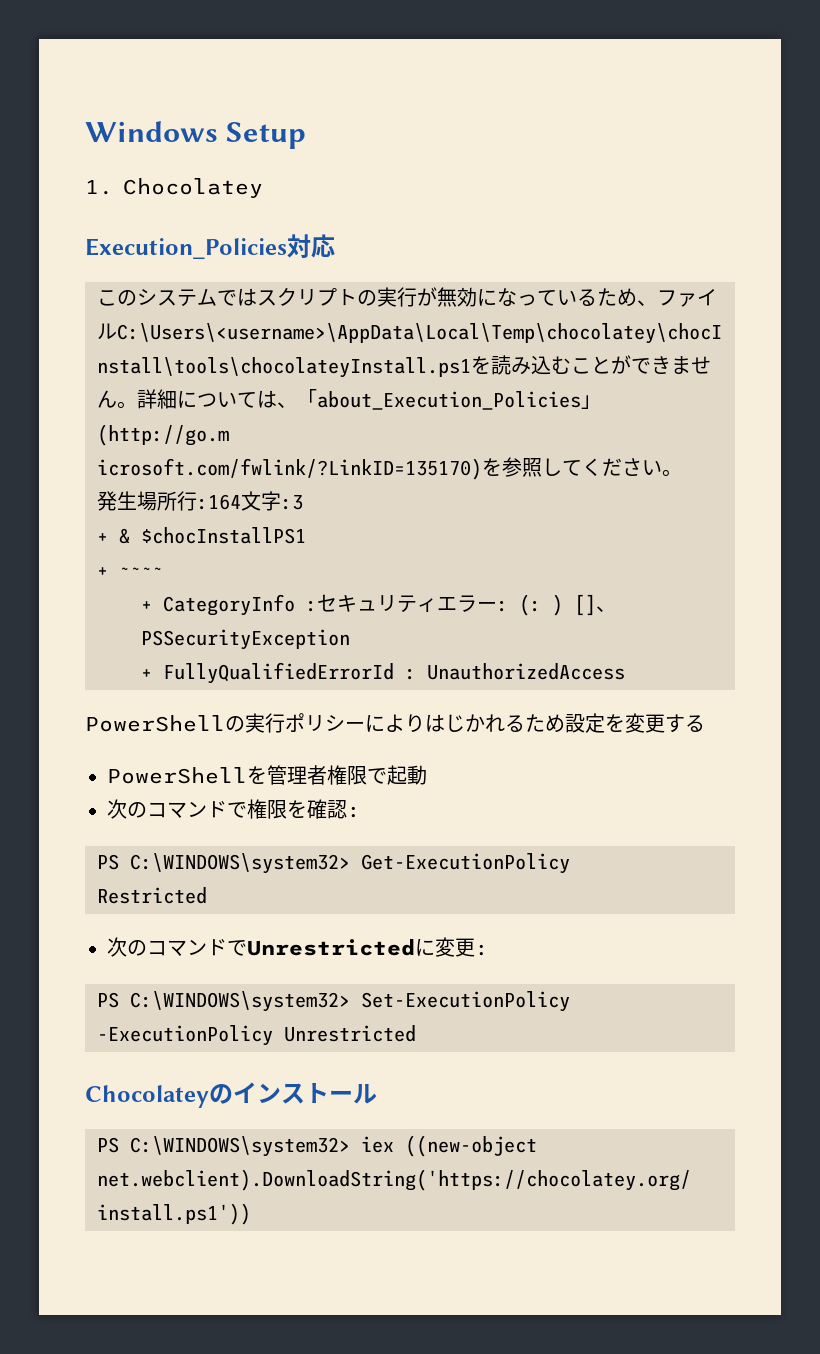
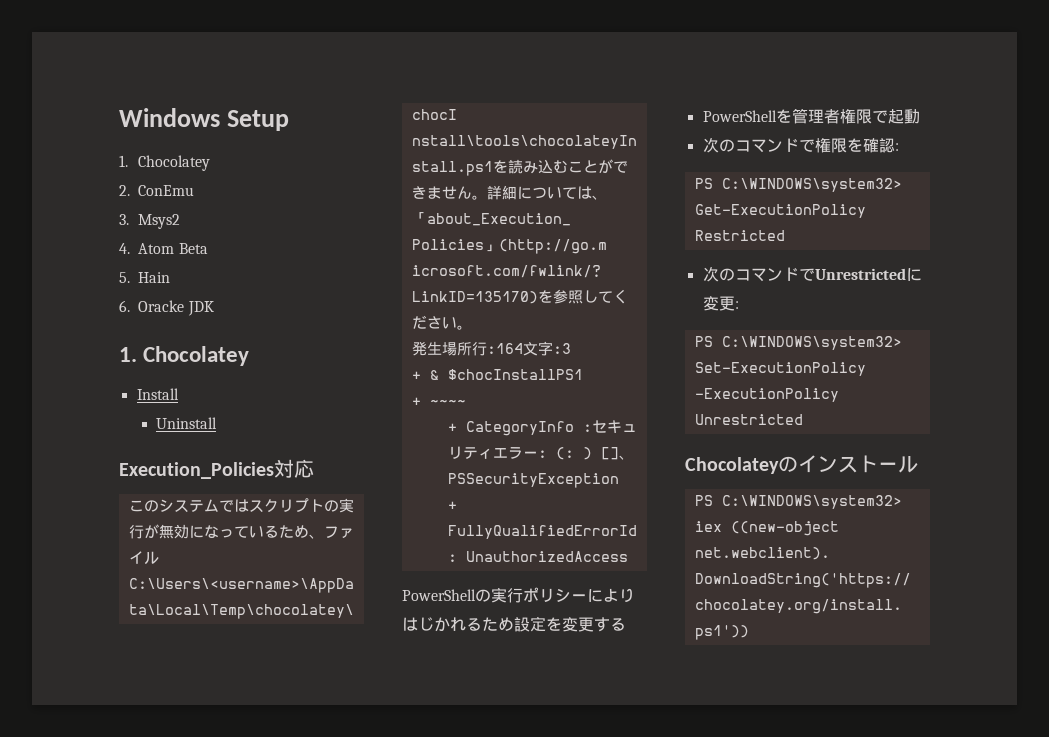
(263, 188) none -> [119,185,195,196] [119,214,181,229] [119,243,208,254] [119,272,171,283] [119,300,214,316] [119,346,250,366] [136,388,179,400] [155,417,217,429] // 2. ConEmu // 3. Msys2 // 4. Atom Beta // 5. Hain // 6. Oracke JDK // 1. Chocolatey // Install // Uninstall

